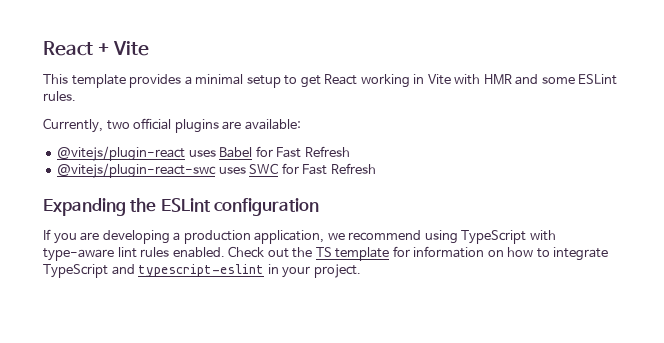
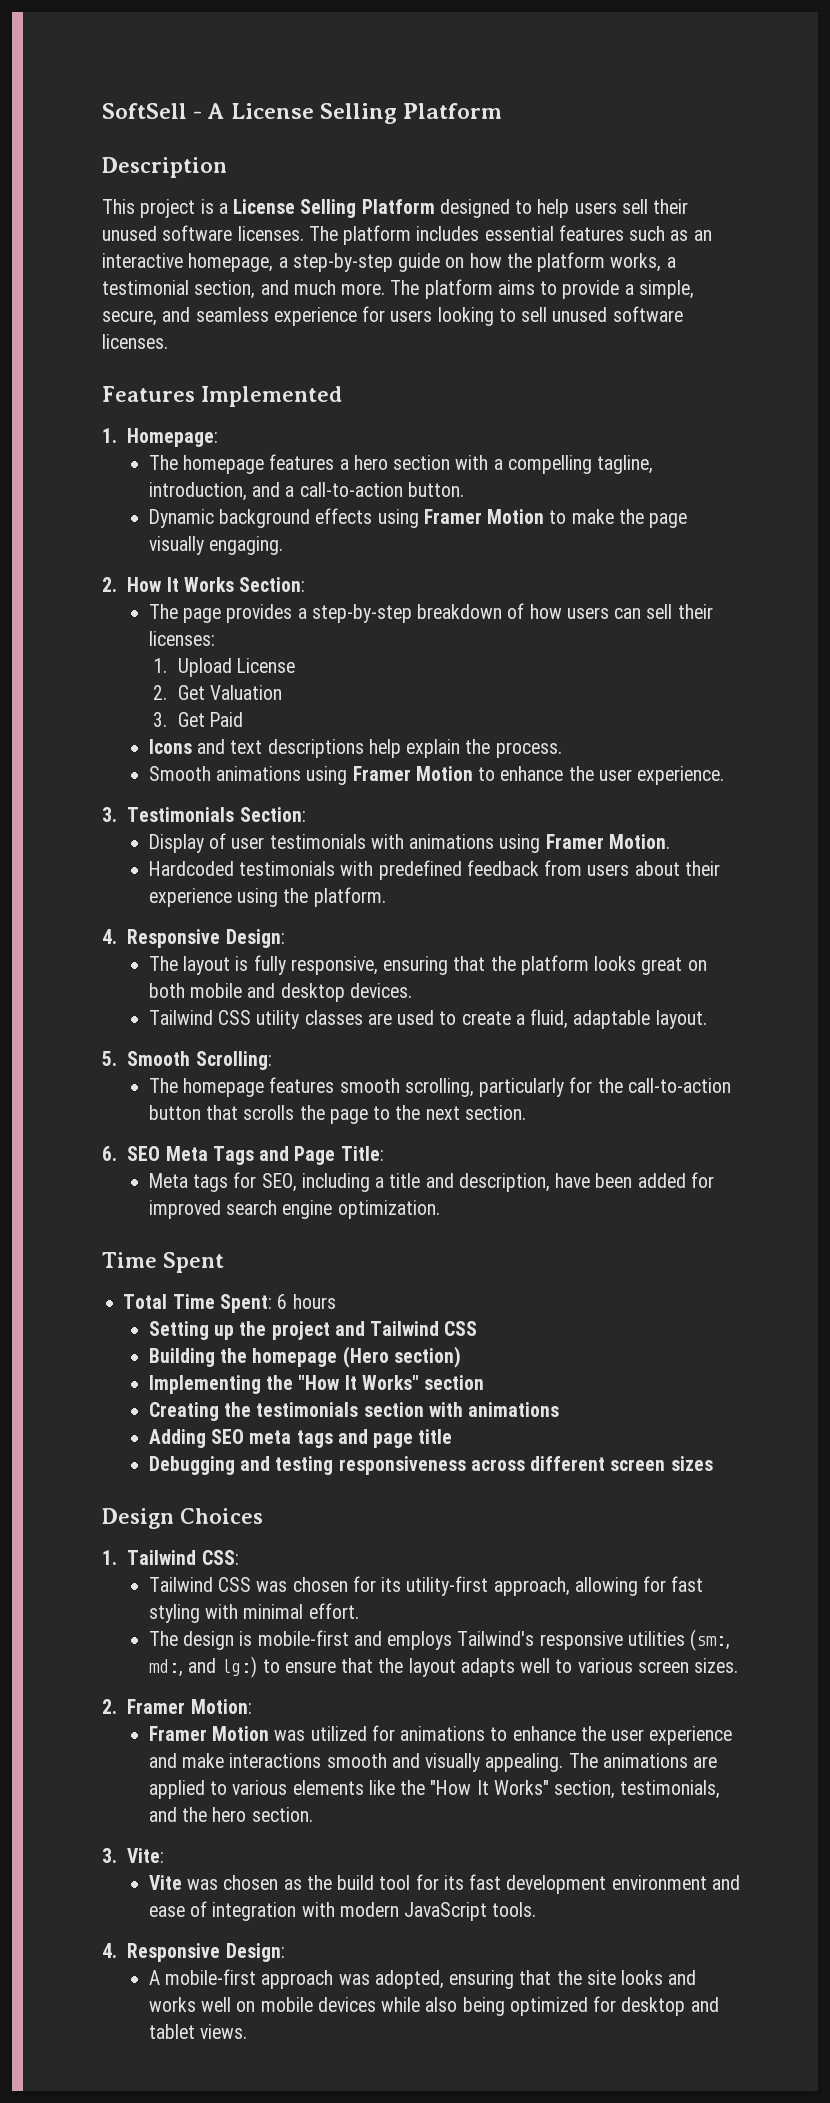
[43,41,149,56] [43,74,618,88] [43,91,76,101] [43,118,301,133] [57,146,350,161] [57,163,376,178] [43,198,320,216] [43,229,556,244] [43,246,609,261] [43,264,361,278] React + Vite // This template provides a minimal setup to get React working in Vite with HMR and some ESLint rules. // Currently, two official plugins are available: // @vitejs/plugin-react uses Babel for Fast Refresh // @vitejs/plugin-react-swc uses SWC for Fast Refresh // Expanding the ESLint configuration // If you are developing a production application, we recommend using TypeScript with type-aware lint rules enabled. Check out the TS template for information on how to integrate TypeScript and typescript-eslint in your project. -> [102,103,503,124] [102,157,227,178] [102,199,689,218] [102,225,712,245] [102,252,676,272] [102,279,694,299] [102,306,683,326] [102,334,168,349] [102,386,342,407] [102,428,219,447] [148,454,654,474] [148,482,464,501] [148,508,688,528] [148,536,284,555] [102,577,306,592] [148,603,713,623] [148,631,215,646] [152,658,296,677] [152,685,283,700] [152,712,244,727] [148,739,562,758] [148,766,725,785] [102,807,306,822] [148,833,670,853] [148,860,720,880] [148,887,386,907] [102,929,285,948] [148,955,707,975] [148,983,412,1002] [148,1009,707,1029] [102,1051,272,1070] [148,1077,731,1097] [148,1105,526,1124] [102,1146,384,1165] [148,1172,715,1192] [148,1200,440,1219] [102,1252,224,1273] [123,1294,336,1313] [148,1321,478,1340] [148,1346,461,1368] [148,1375,485,1394] [148,1402,560,1421] [148,1429,453,1448] [148,1456,713,1475] [102,1508,263,1529] [102,1550,239,1565] [148,1576,704,1596] [148,1603,359,1623] [148,1629,731,1651] [148,1656,739,1678] [102,1699,252,1714] [148,1725,733,1745] [148,1753,718,1772] [148,1780,721,1799] [148,1807,313,1822] [102,1848,165,1863] [148,1874,741,1894] [148,1901,537,1921] [102,1943,285,1962] [148,1969,697,1989] [148,1996,719,2016] [148,2024,248,2039] SoftSell - A License Selling Platform // Description // This project is a License Selling Platform designed to help users sell their unused software licenses. The platform includes essential features such as an interactive homepage, a step-by-step guide on how the platform works, a testimonial section, and much more. The platform aims to provide a simple, secure, and seamless experience for users looking to sell unused software licenses. // Features Implemented // 1. Homepage: // The homepage features a hero section with a compelling tagline, introduction, and a call-to-action button. // Dynamic background effects using Framer Motion to make the page visually engaging. // 2. How It Works Section: // The page provides a step-by-step breakdown of how users can sell their licenses: // 1. Upload License // 2. Get Valuation // 3. Get Paid // Icons and text descriptions help explain the process. // Smooth animations using Framer Motion to enhance the user experience. // 3. Testimonials Section: // Display of user testimonials with animations using Framer Motion. // Hardcoded testimonials with predefined feedback from users about their experience using the platform. // 4. Responsive Design: // The layout is fully responsive, ensuring that the platform looks great on both mobile and desktop devices. // Tailwind CSS utility classes are used to create a fluid, adaptable layout. // 5. Smooth Scrolling: // The homepage features smooth scrolling, particularly for the call-to-action button that scrolls the page to the next section. // 6. SEO Meta Tags and Page Title: // Meta tags for SEO, including a title and description, have been added for improved search engine optimization. // Time Spent // Total Time Spent: 6 hours // Setting up the project and Tailwind CSS // Building the homepage (Hero section) // Implementing the "How It Works" section // Creating the testimonials section with animations // Adding SEO meta tags and page title // Debugging and testing responsiveness across different screen sizes // Design Choices // 1. Tailwind CSS: // Tailwind CSS was chosen for its utility-first approach, allowing for fast styling with minimal effort. // The design is mobile-first and employs Tailwind's responsive utilities (sm:, md:, and lg:) to ensure that the layout adapts well to various screen sizes. // 2. Framer Motion: // Framer Motion was utilized for animations to enhance the user experience and make interactions smooth and visually appealing. The animations are applied to various elements like the "How It Works" section, testimonials, and the hero section. // 3. Vite: // Vite was chosen as the build tool for its fast development environment and ease of integration with modern JavaScript tools. // 4. Responsive Design: // A mobile-first approach was adopted, ensuring that the site looks and works well on mobile devices while also being optimized for desktop and tablet views.

